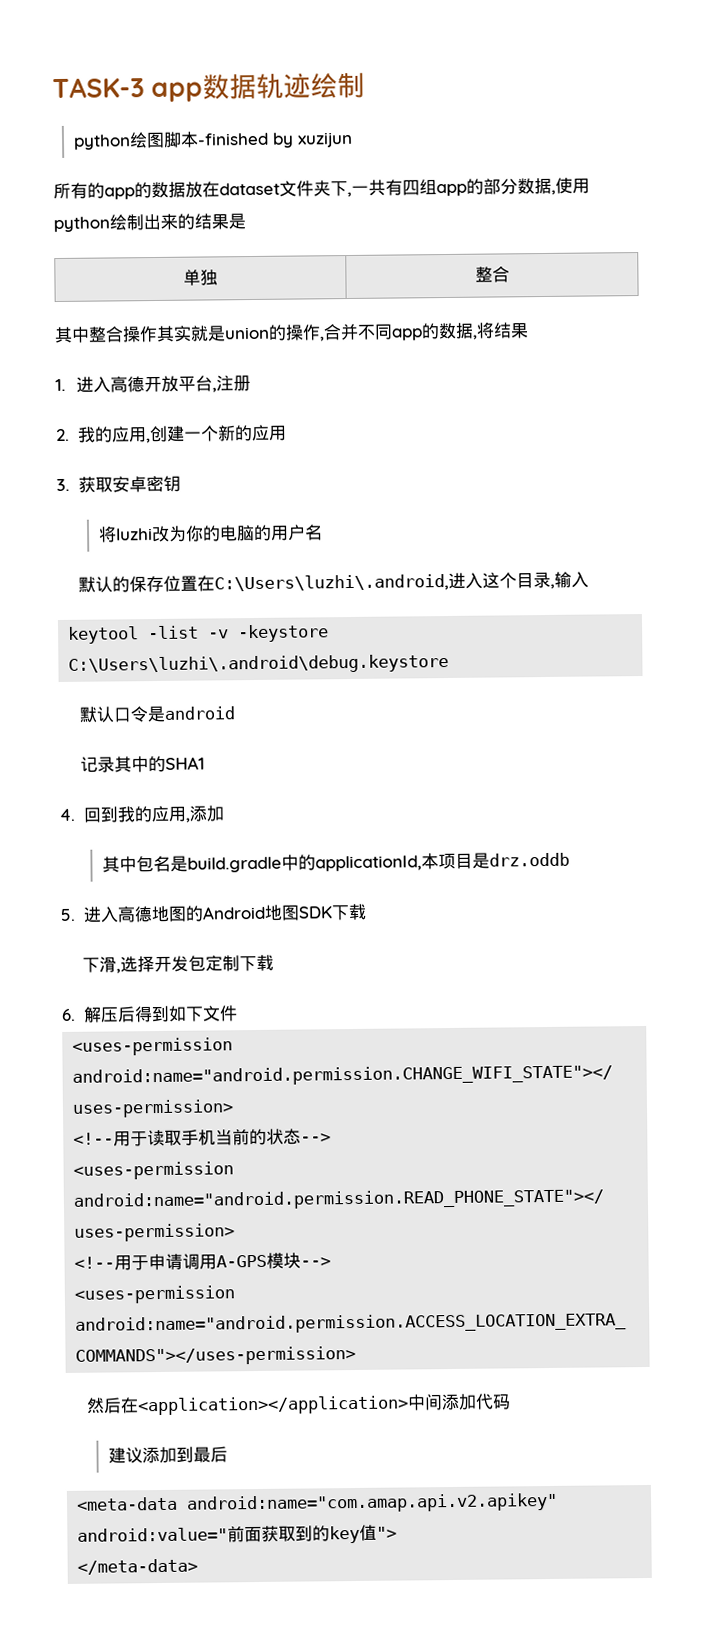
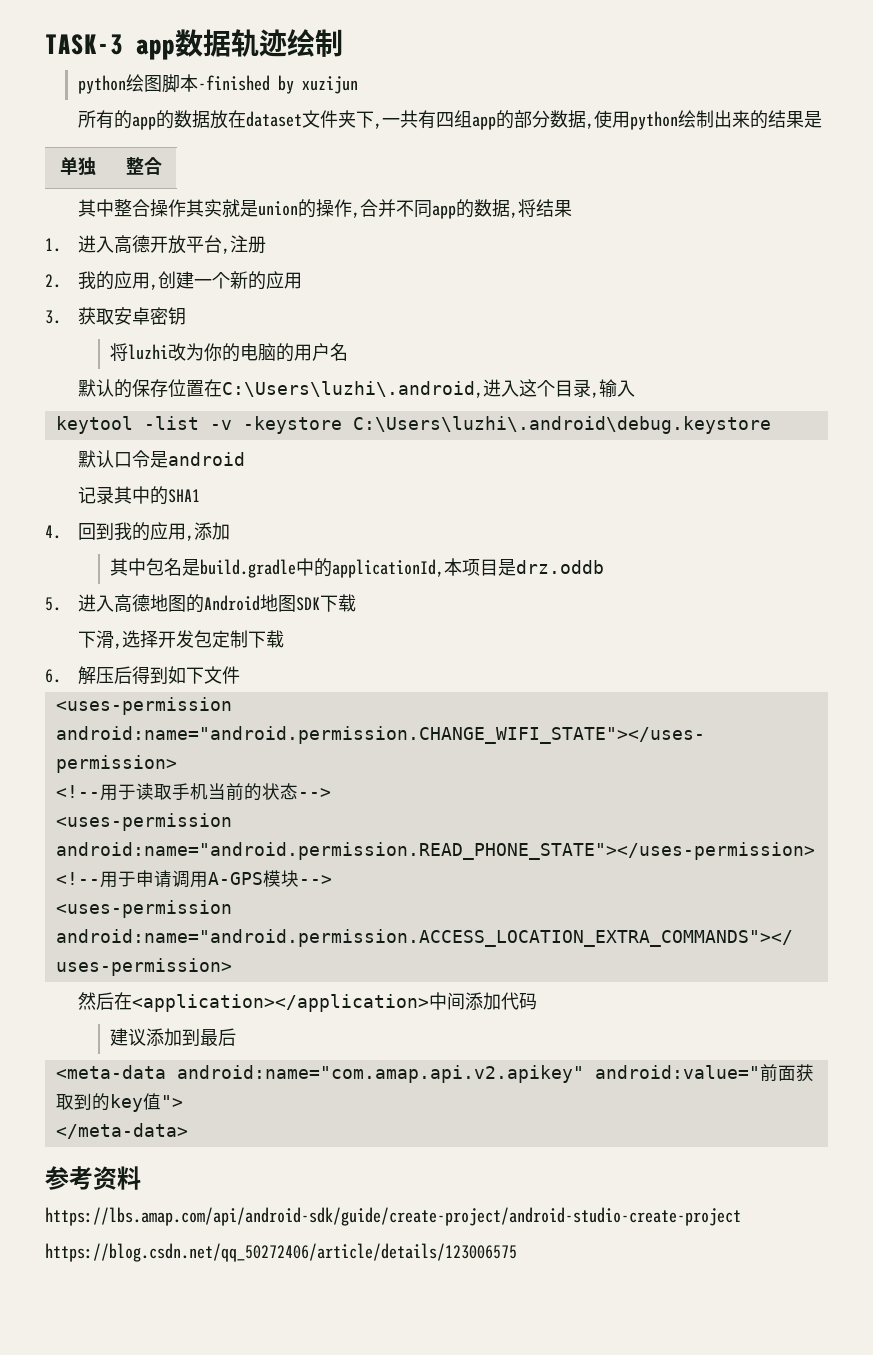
(199, 1566) none -> [45,1166,141,1190] [45,1207,741,1226] [45,1243,517,1262] // 参考资料 // https://lbs.amap.com/api/android-sdk/guide/create-project/android-studio-create-project // https://blog.csdn.net/qq_50272406/article/details/123006575

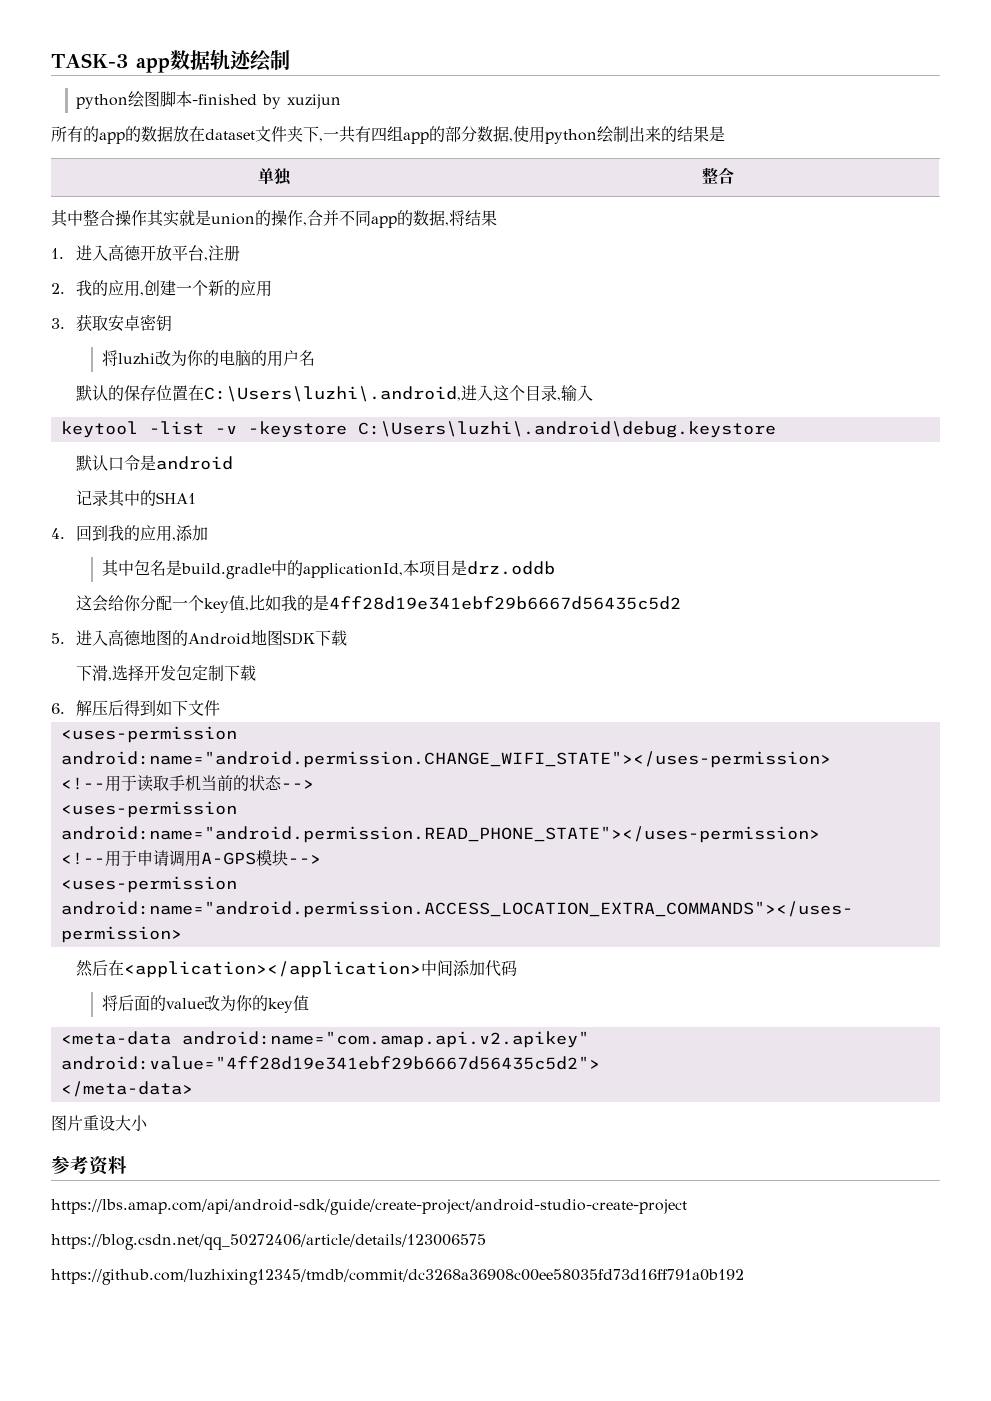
(605, 567) none -> [76,595,682,613] // 这会给你分配一个key值,比如我的是4ff28d19e341ebf29b6667d56435c5d2
[110,1028,237,1046] [55,1064,814,1083] [55,1093,183,1112] [55,1123,188,1139] 建议添加到最后 // <meta-data android:name="com.amap.api.v2.apikey" android:value="前面获取到的key值"> // </meta-data> -> [101,995,309,1013] [60,1031,589,1048] [60,1056,600,1070] [60,1081,193,1097] [51,1115,148,1131] 将后面的value改为你的key值 // <meta-data android:name="com.amap.api.v2.apikey" android:value="4ff28d19e341ebf29b6667d56435c5d2"> // </meta-data> // 图片重设大小
(517, 1252) none -> [51,1269,744,1285] // https://github.com/luzhixing12345/tmdb/commit/dc3268a36908c00ee58035fd73d16ff791a0b192

